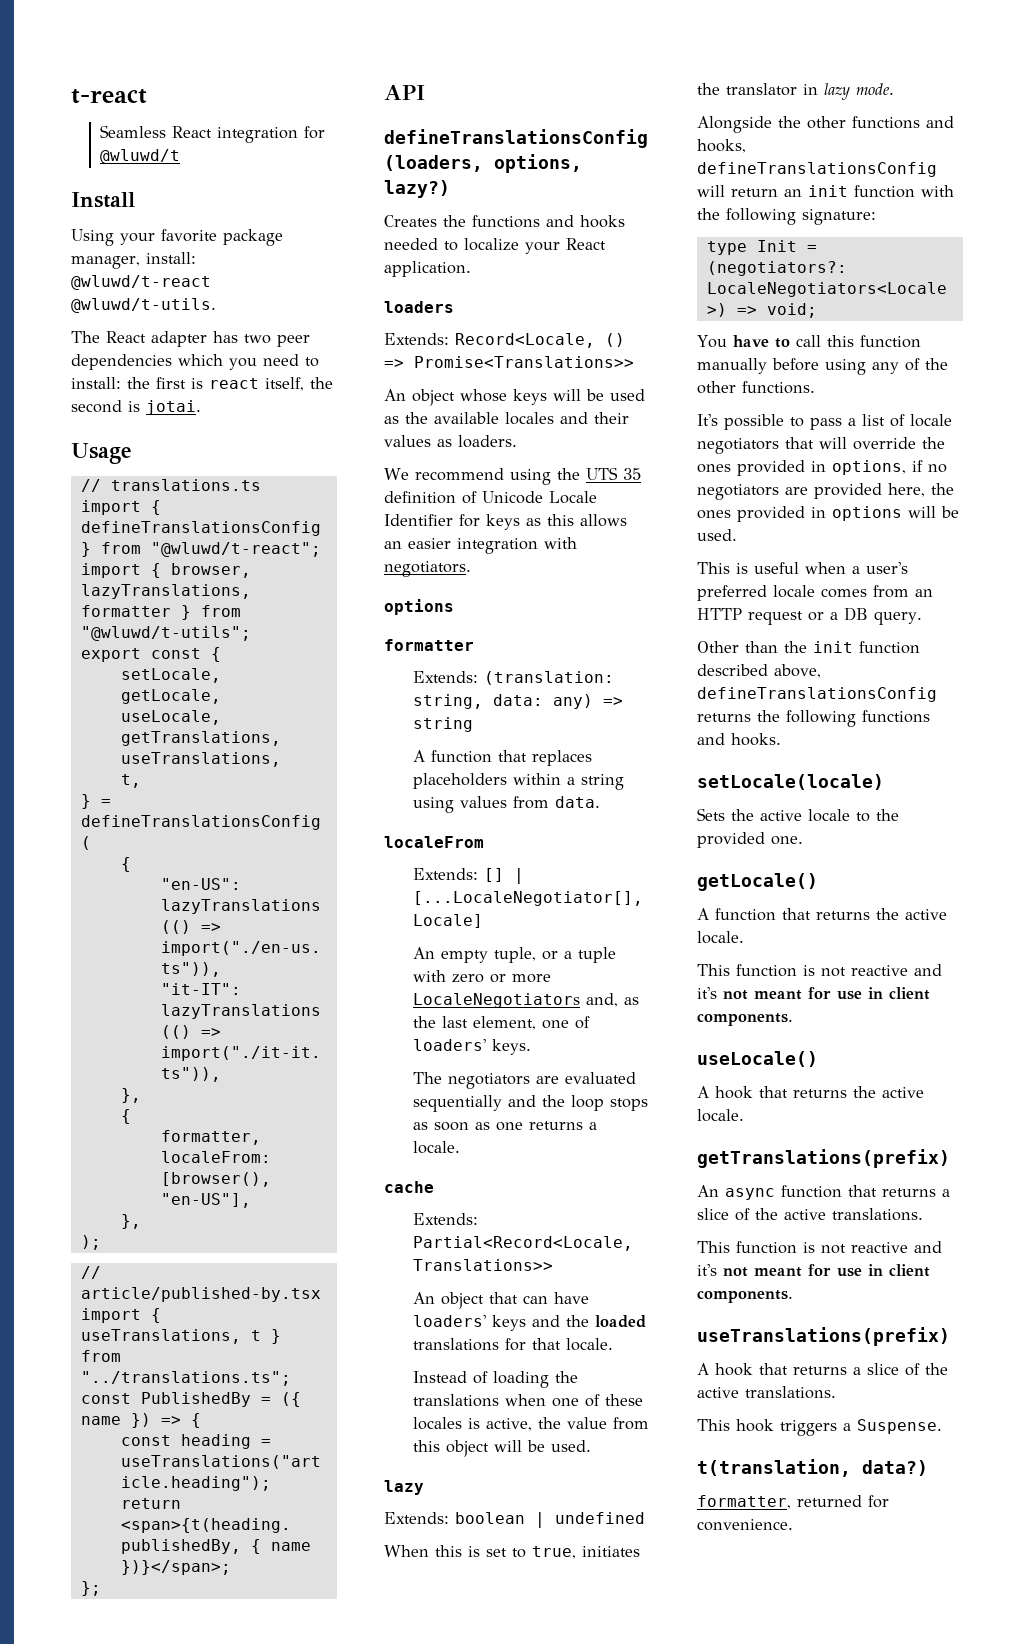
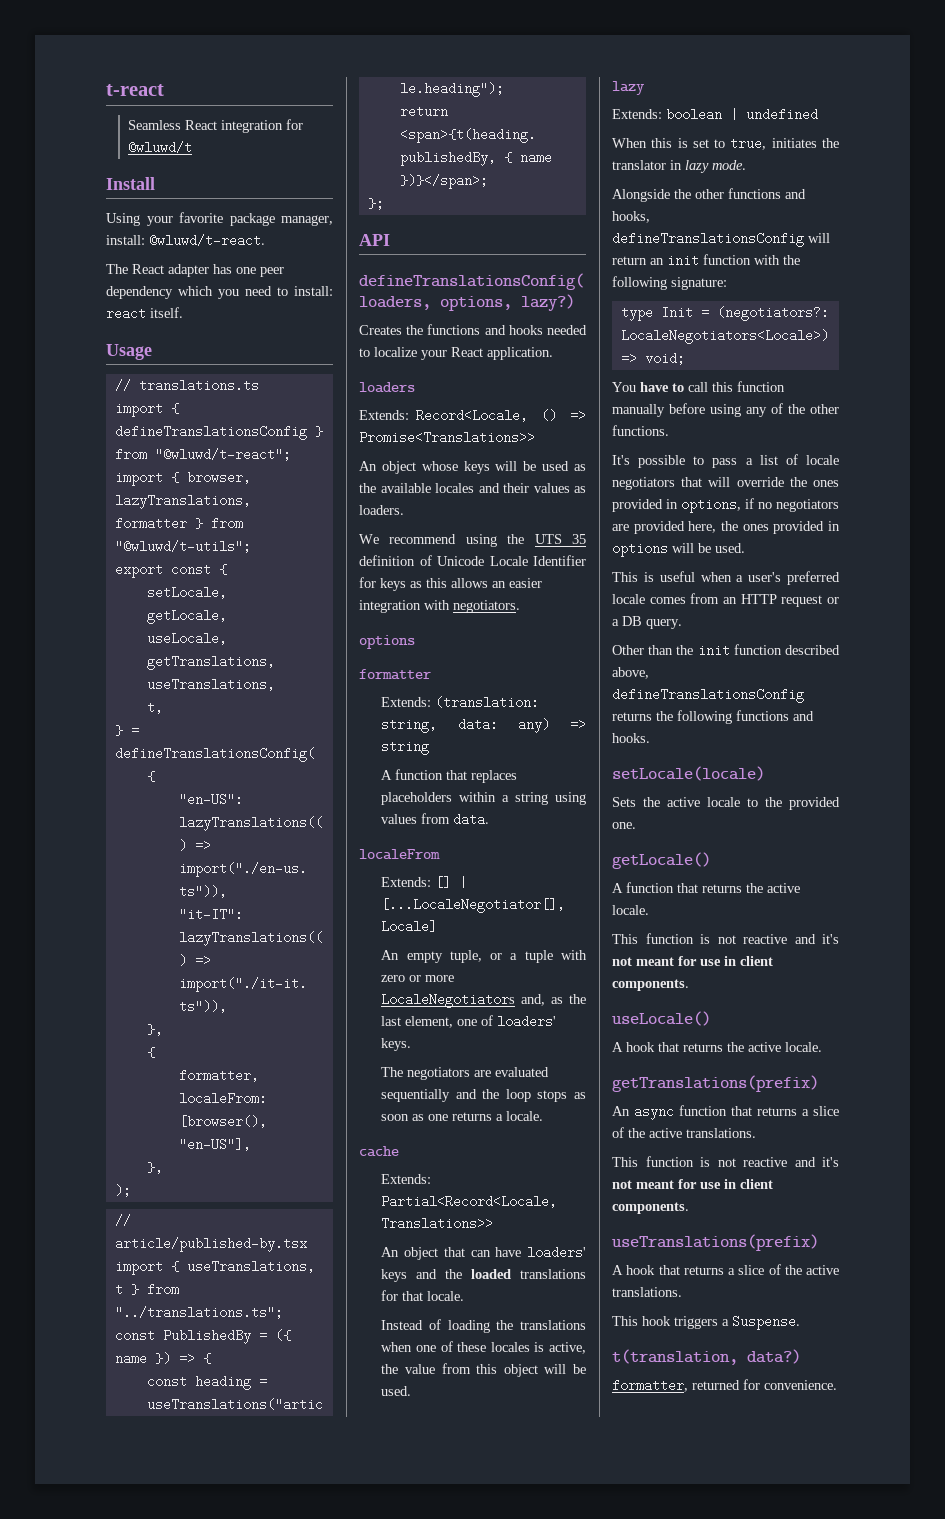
[71,275,211,290] [71,298,216,313] @wluwd/t-react @wluwd/t-utils. -> [149,234,265,247] @wluwd/t-react.
[244,334,310,347] [71,354,172,370] two peer dependencies -> [236,267,284,277] [106,286,173,299] one peer dependency
[127,377,333,391] [71,400,201,415] the first is react itself, the second is jotai. -> [106,307,183,320] react itself.

